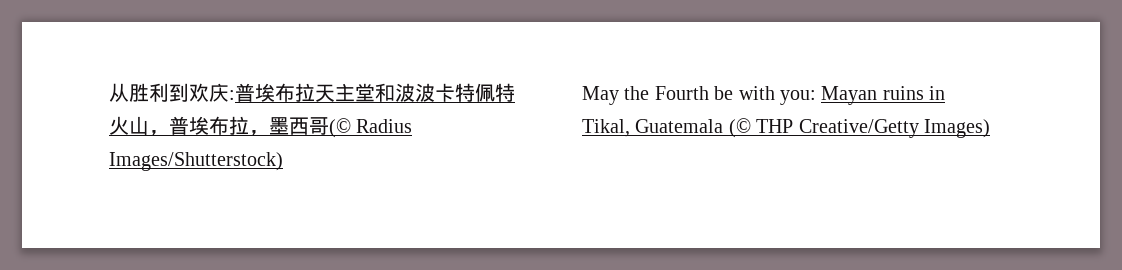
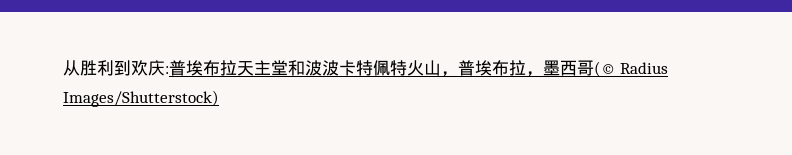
[582,86,946,105] [582,118,990,138] // May the Fourth be with you: Mayan ruins in Tikal, Guatemala (© THP Creative/Getty Images) -> (219, 98) none

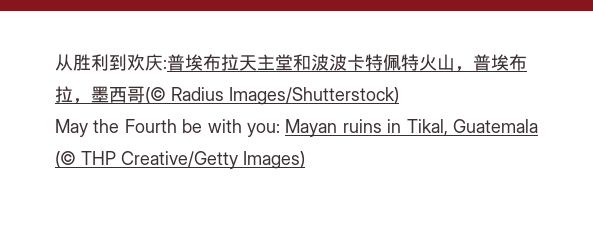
(219, 98) none -> [55,119,538,137] [55,151,305,169] // May the Fourth be with you: Mayan ruins in Tikal, Guatemala (© THP Creative/Getty Images)

